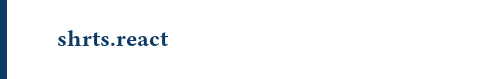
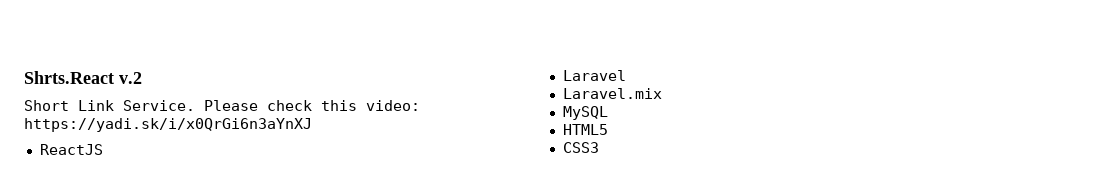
[57,30,169,46] shrts.react -> [24,71,142,84] [24,100,420,111] [24,118,312,132] [39,144,103,155] [562,70,626,81] [562,88,662,99] [562,106,608,120] [562,124,608,135] [562,142,599,153] Shrts.React v.2 // Short Link Service. Please check this video: https://yadi.sk/i/x0QrGi6n3aYnXJ // ReactJS // Laravel // Laravel.mix // MySQL // HTML5 // CSS3

